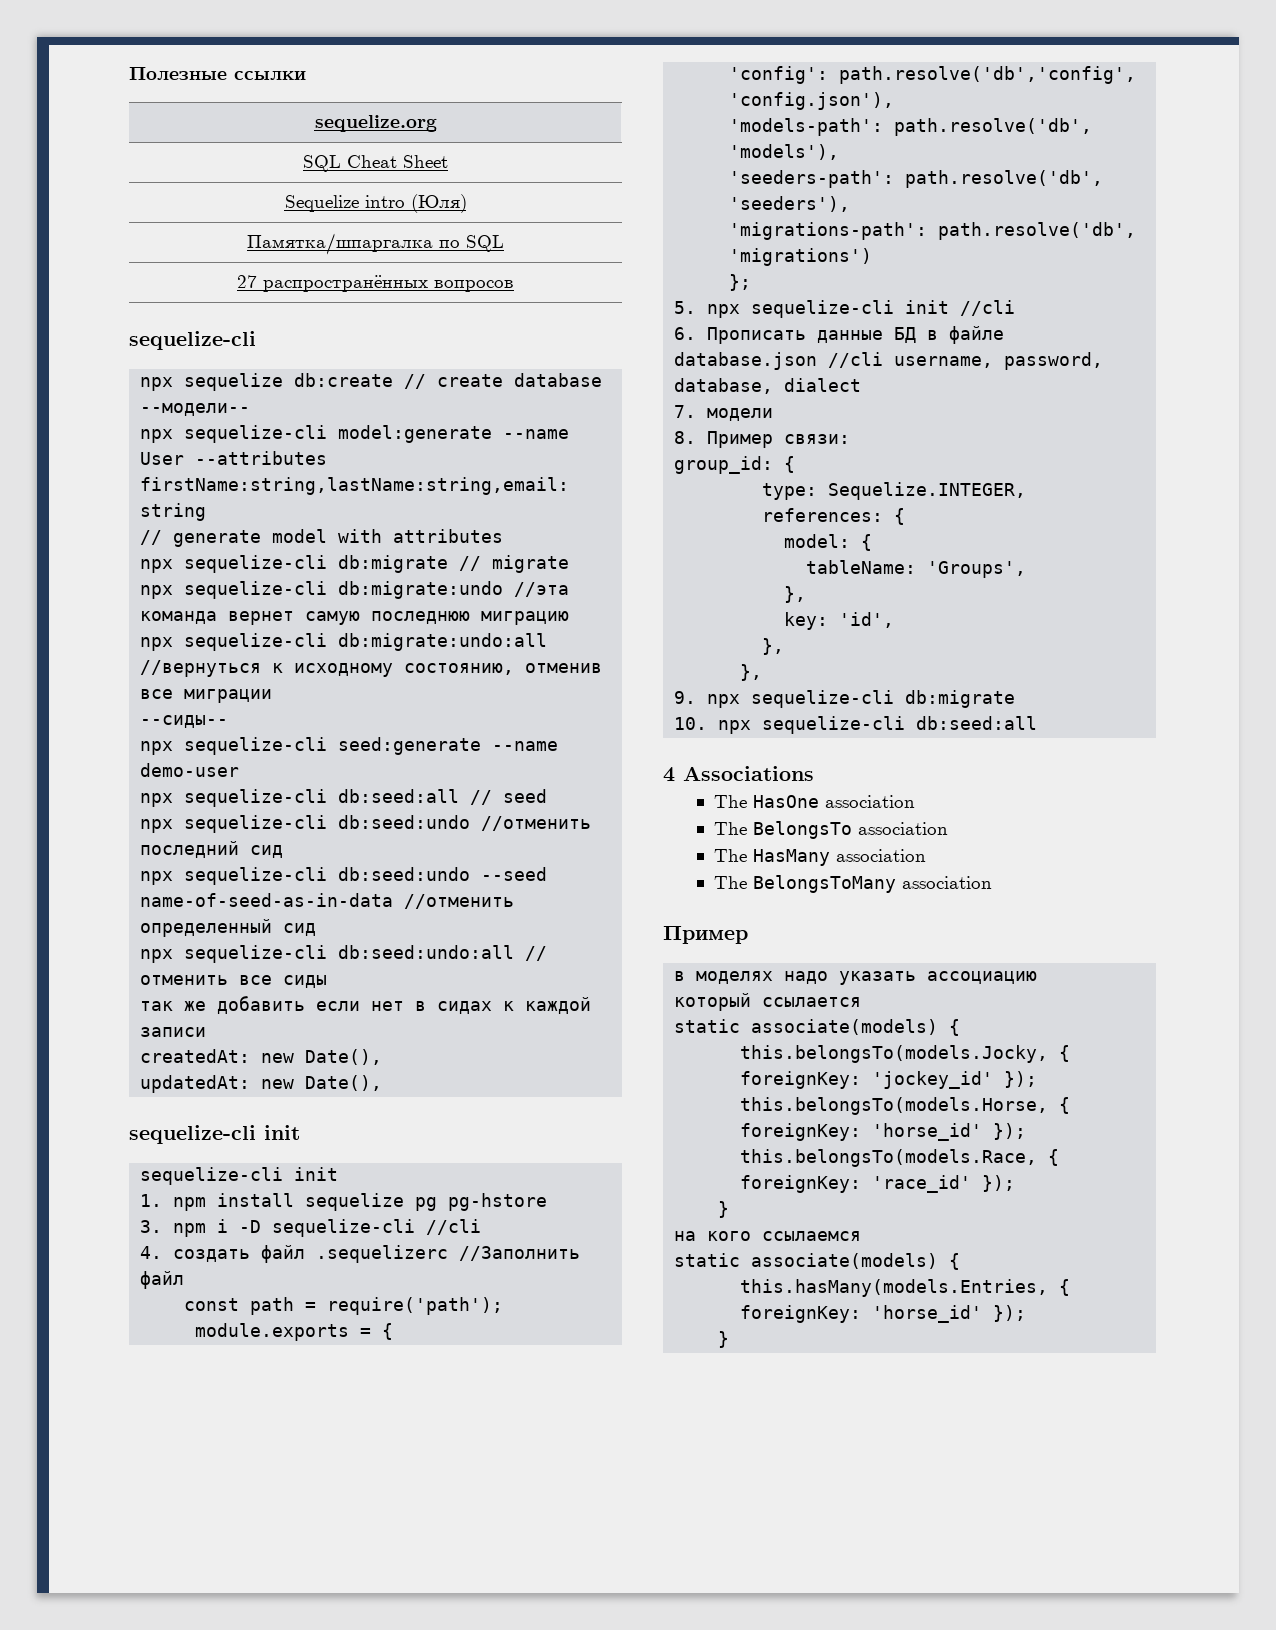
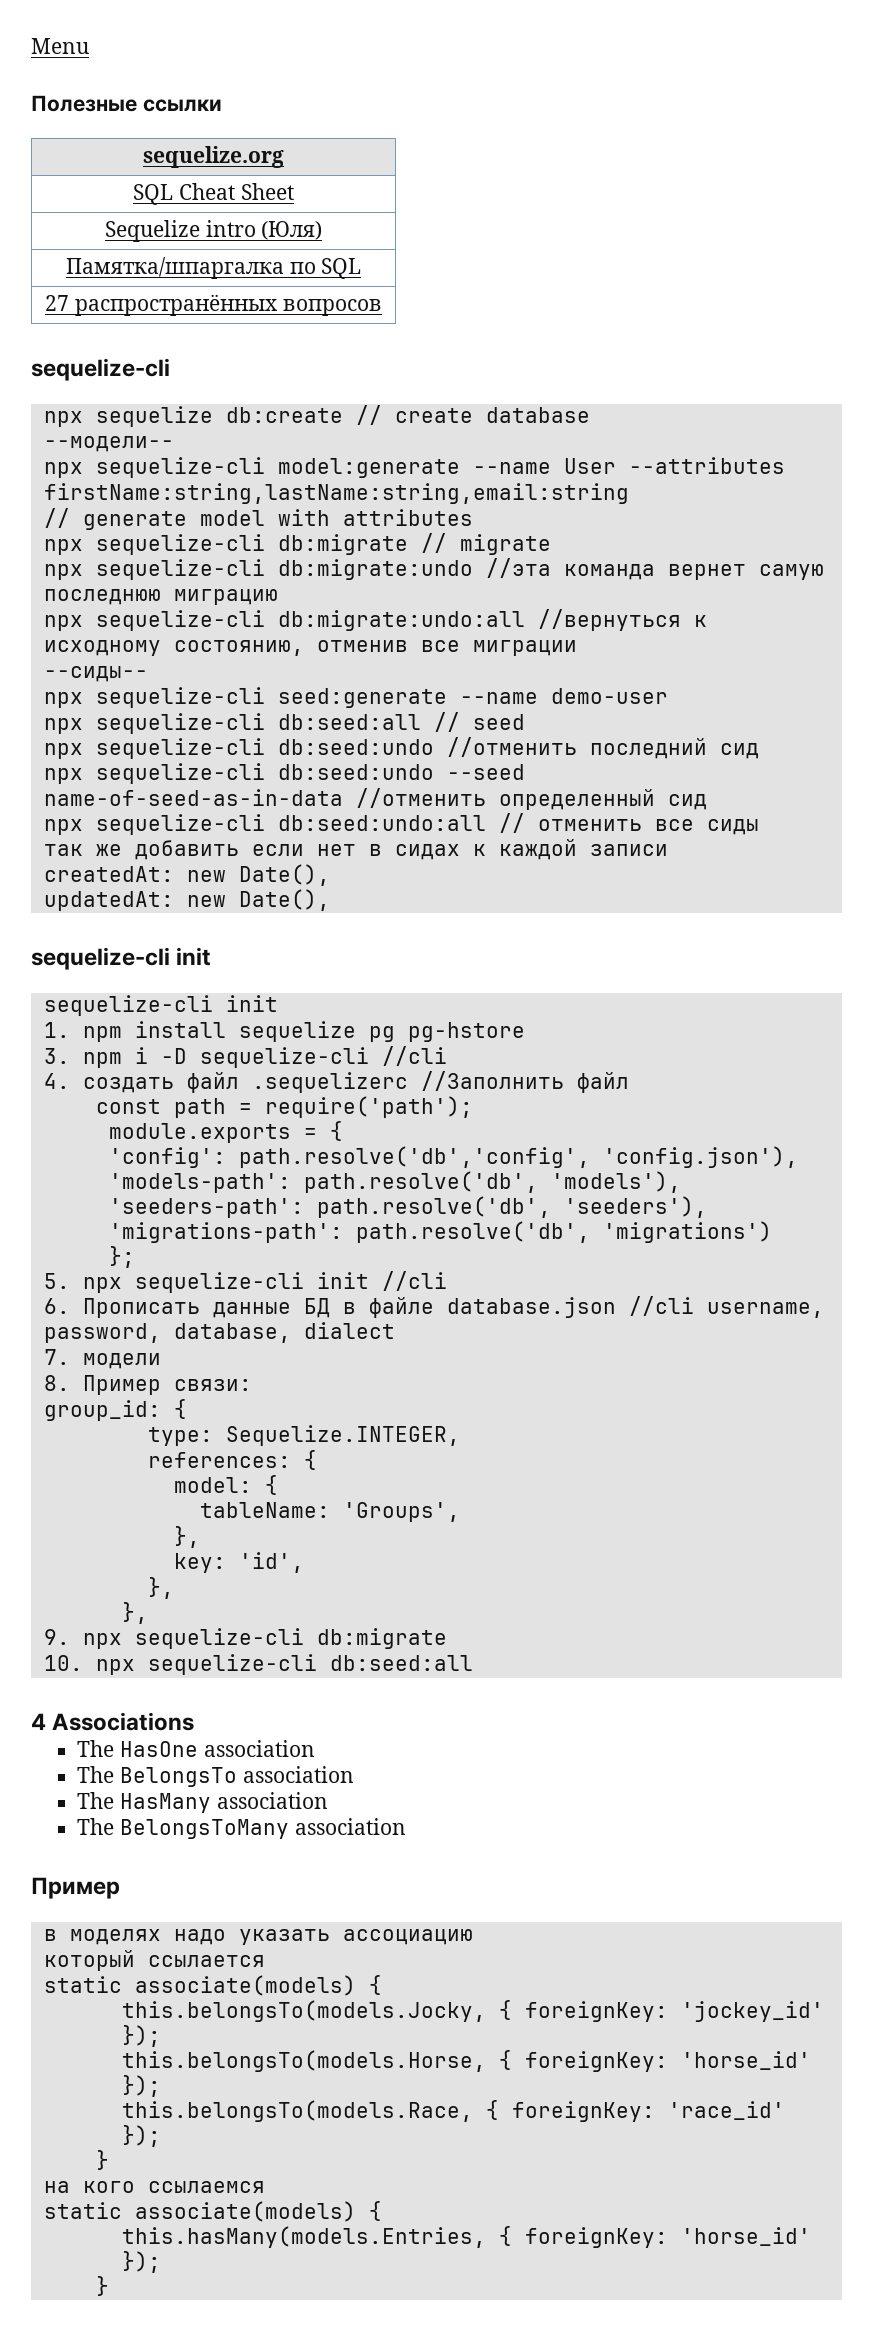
(129, 73) none -> [31,38,89,54] Menu //

